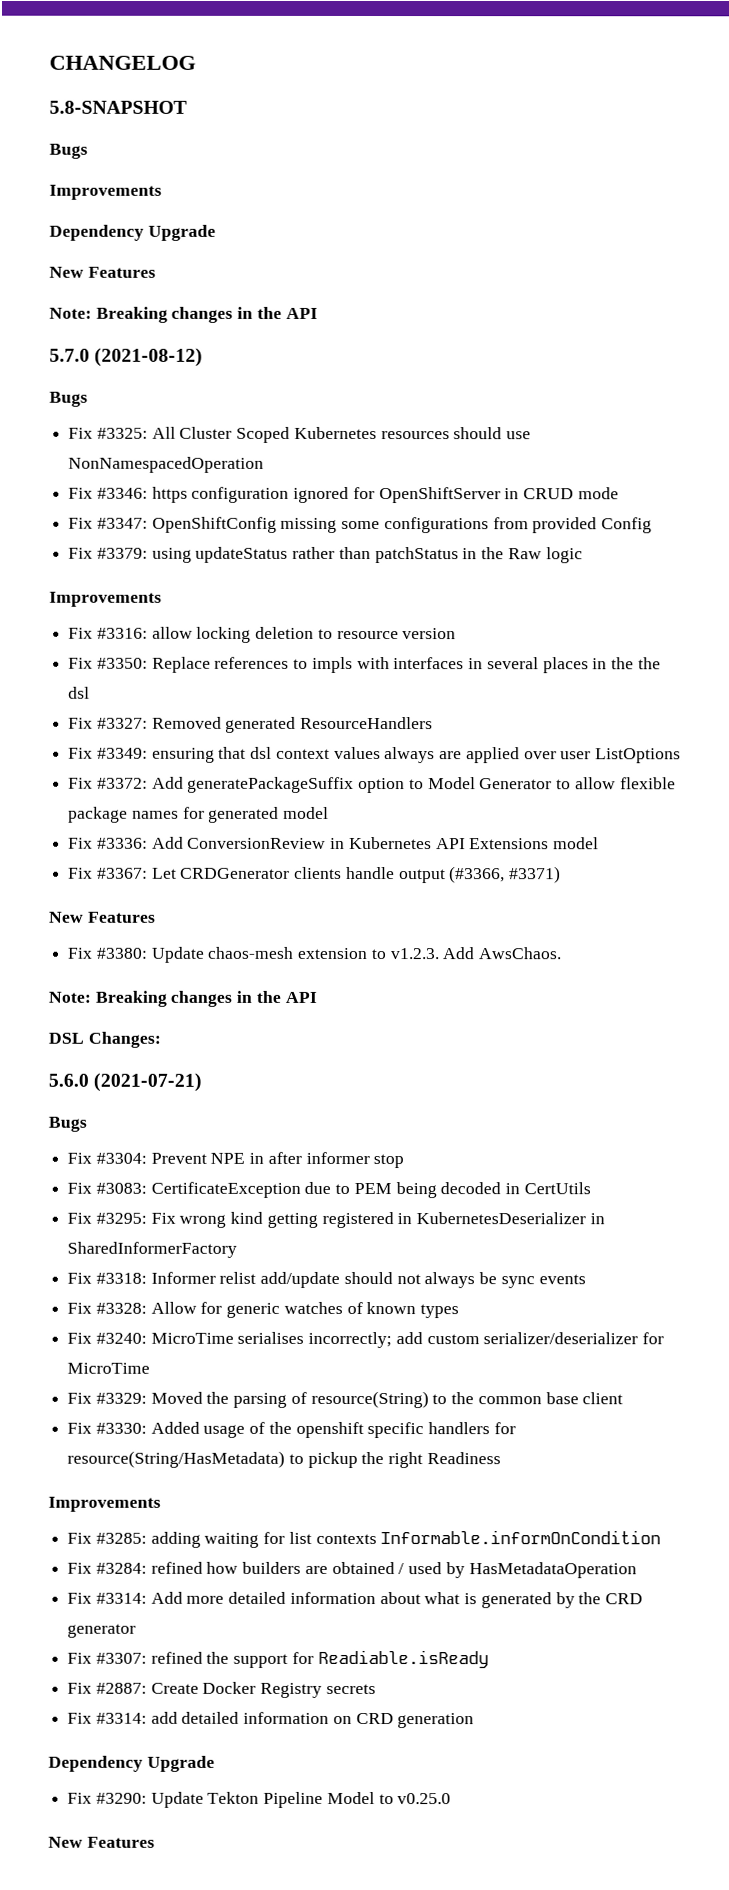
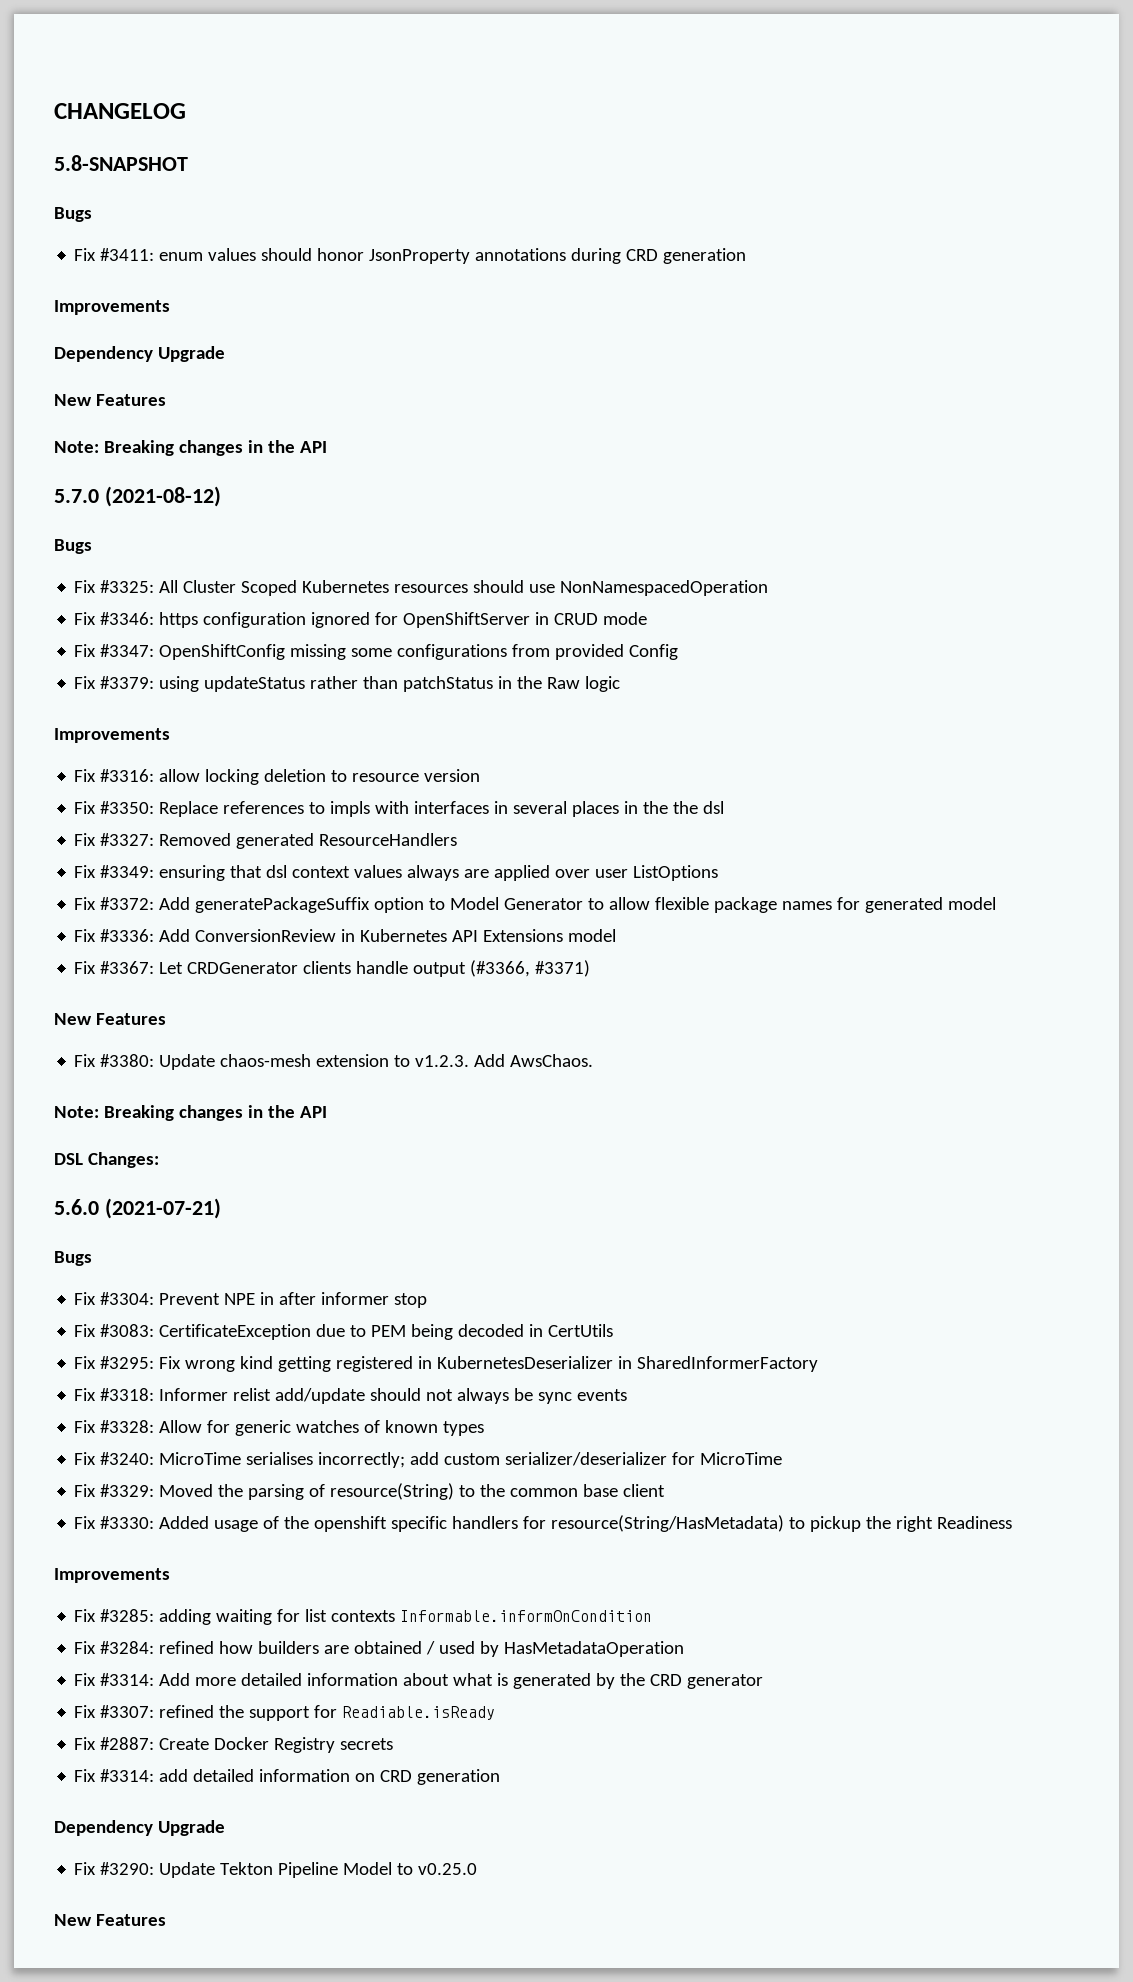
(88, 151) none -> [74,248,747,264] // Fix #3411: enum values should honor JsonProperty annotations during CRD generation

